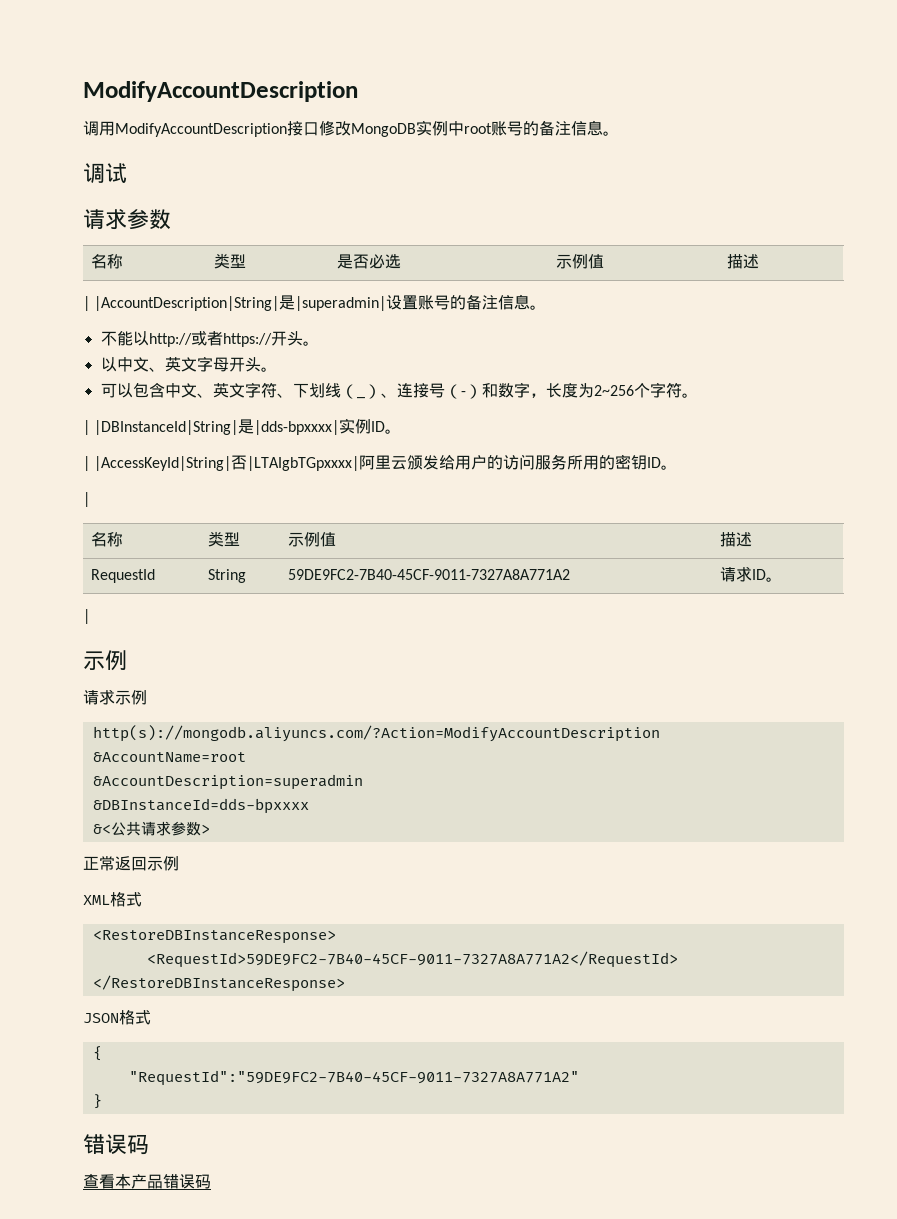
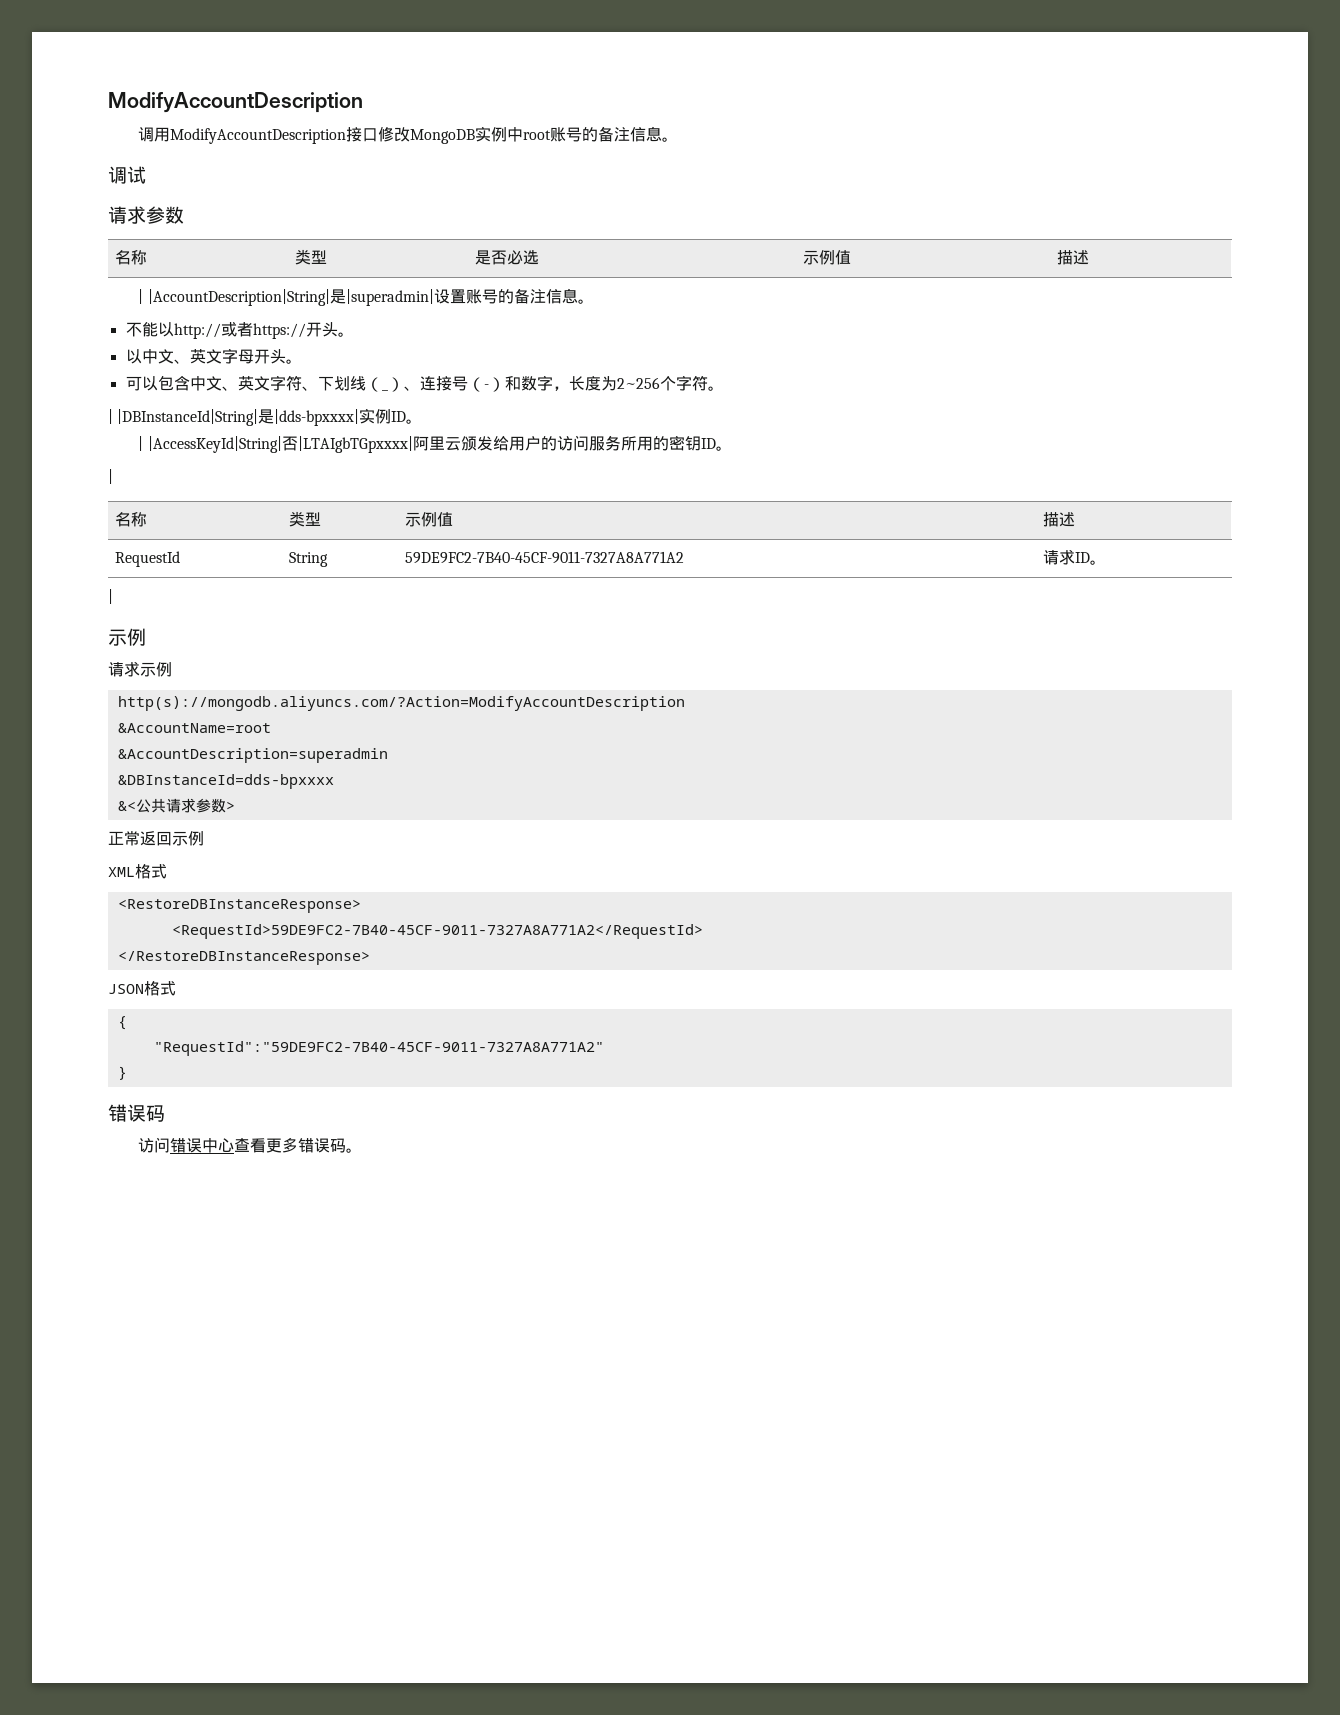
[83,1174,211,1189] 查看本产品错误码 -> [138,1137,363,1153] 访问错误中心查看更多错误码。

